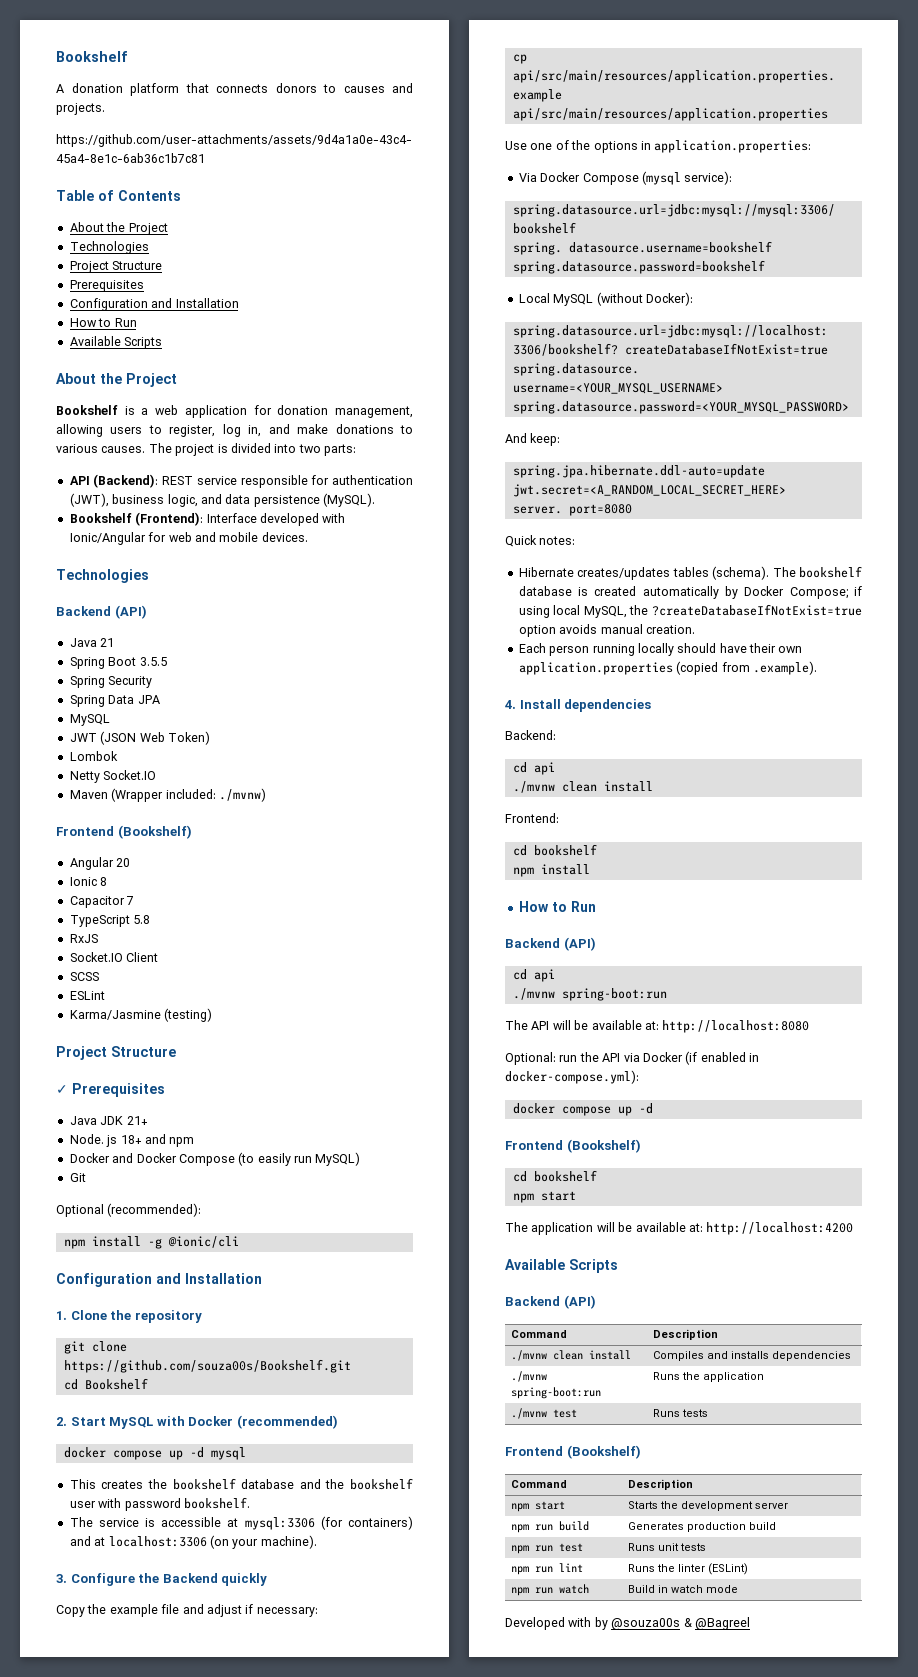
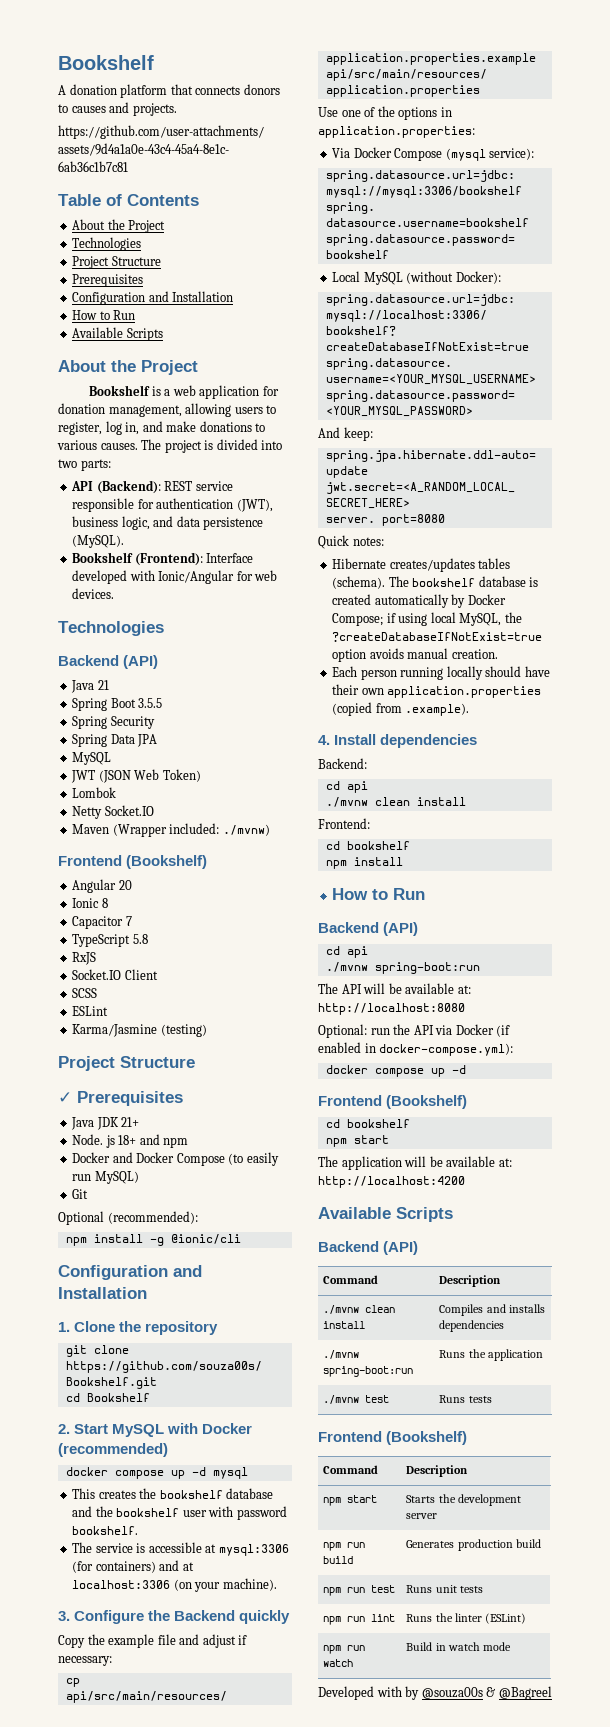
[194,532,259,542] and mobile -> (278, 575) none

